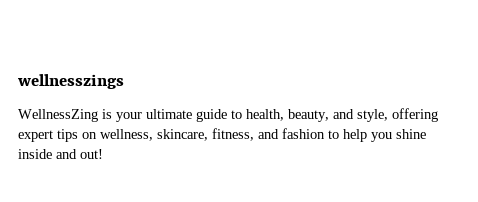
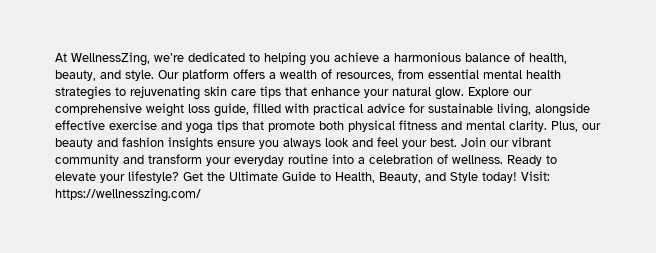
[18,74,124,89] [18,108,438,122] [18,128,426,142] [18,149,103,159] wellnesszings // WellnessZing is your ultimate guide to health, beauty, and style, offering expert tips on wellness, skincare, fitness, and fashion to help you shine inside and out! -> [55,52,567,66] [55,69,561,81] [55,86,532,100] [55,103,590,117] [55,120,601,134] [55,137,551,151] [55,154,557,166] [55,171,550,183] [55,188,201,202] At WellnessZing, we’re dedicated to helping you achieve a harmonious balance of health, beauty, and style. Our platform offers a wealth of resources, from essential mental health strategies to rejuvenating skin care tips that enhance your natural glow. Explore our comprehensive weight loss guide, filled with practical advice for sustainable living, alongside effective exercise and yoga tips that promote both physical fitness and mental clarity. Plus, our beauty and fashion insights ensure you always look and feel your best. Join our vibrant community and transform your everyday routine into a celebration of wellness. Ready to elevate your lifestyle? Get the Ultimate Guide to Health, Beauty, and Style today! Visit: https://wellnesszing.com/

